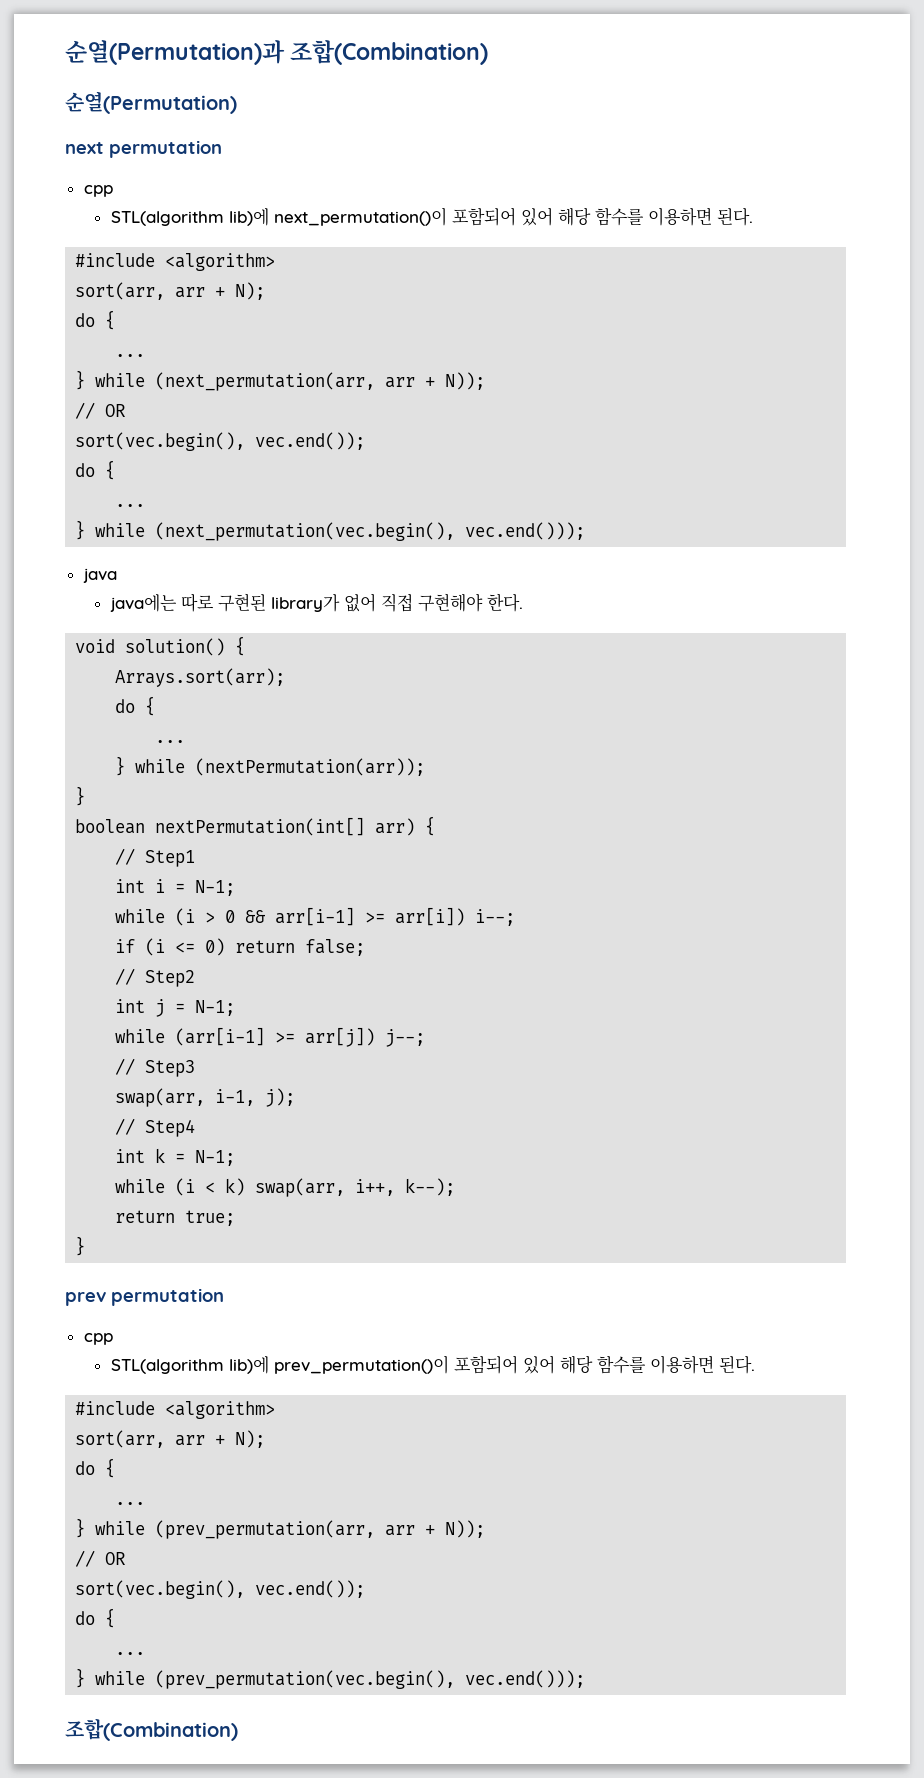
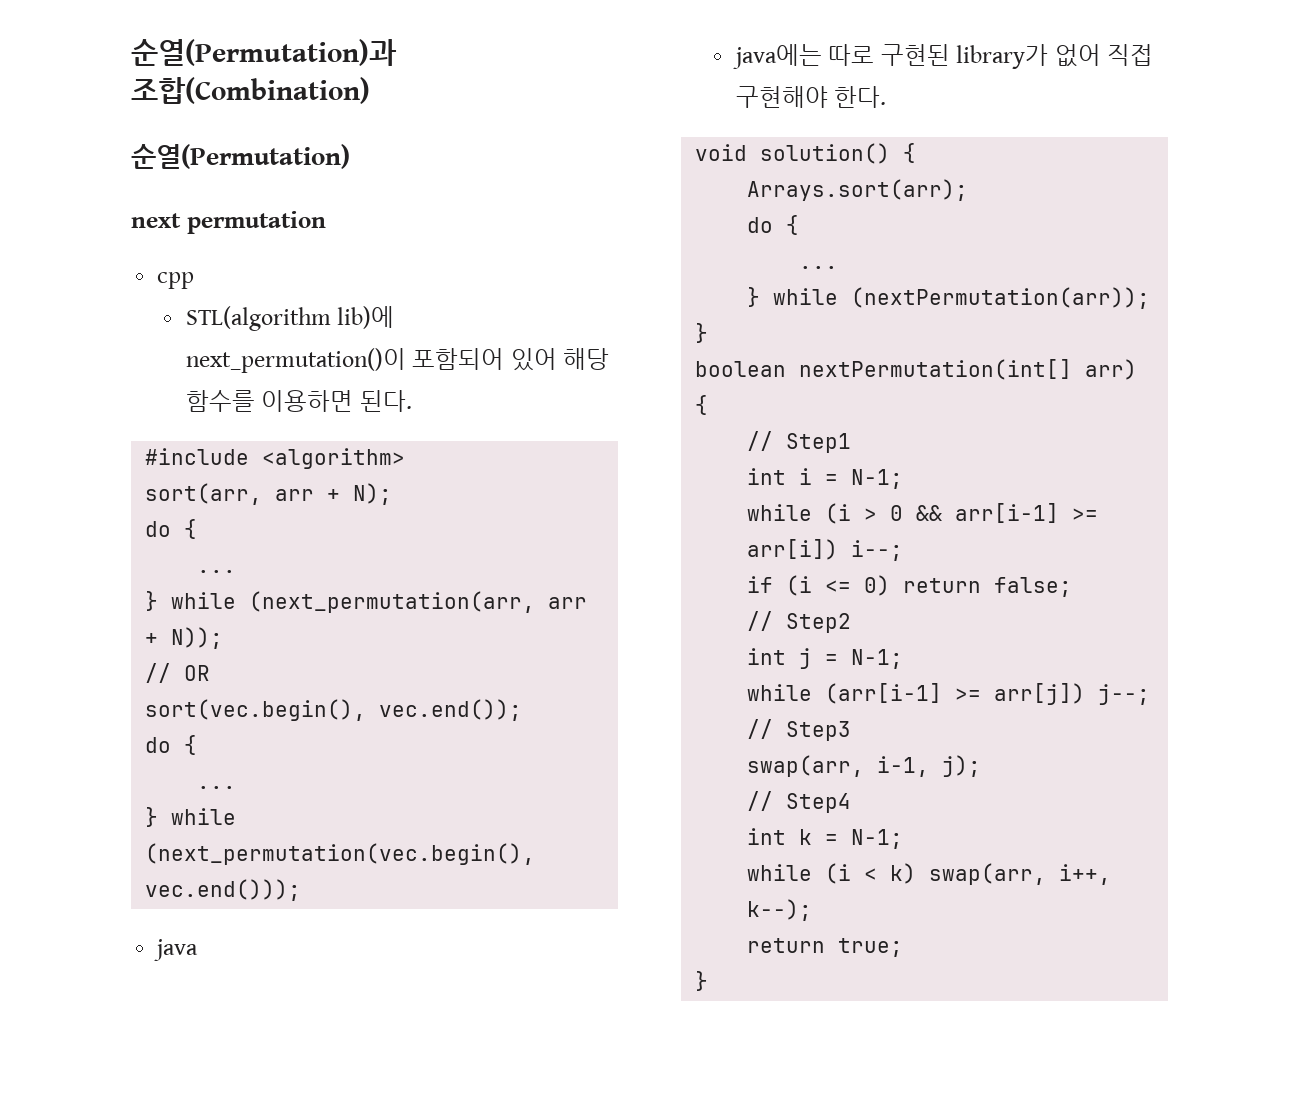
[65,1288,224,1306] [83,1333,113,1345] [110,1355,755,1374] [75,1401,276,1419] [75,1430,266,1448] [75,1458,116,1478] [115,1502,146,1505] [75,1518,486,1539] [75,1550,126,1567] [75,1580,366,1599] [75,1608,116,1628] [115,1652,146,1655] [75,1668,586,1689] [65,1718,238,1741] // prev permutation // cpp // STL(algorithm lib)에 prev_permutation()이 포함되어 있어 해당 함수를 이용하면 된다. // #include <algorithm> // sort(arr, arr + N); // do { // ... // } while (prev_permutation(arr, arr + N)); // // OR // sort(vec.begin(), vec.end()); // do { // ... // } while (prev_permutation(vec.begin(), vec.end())); // 조합(Combination) -> (709, 981) none

